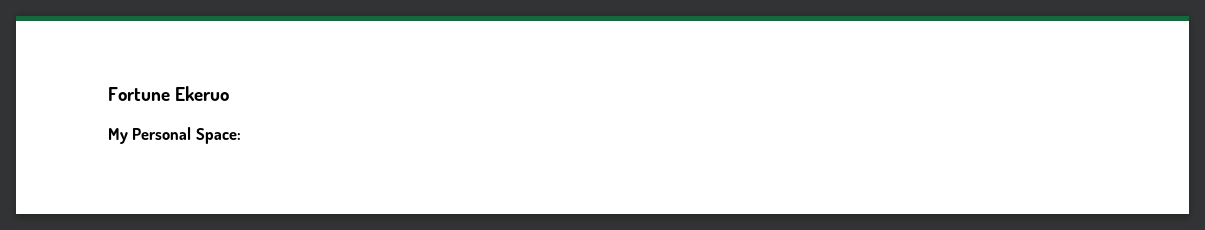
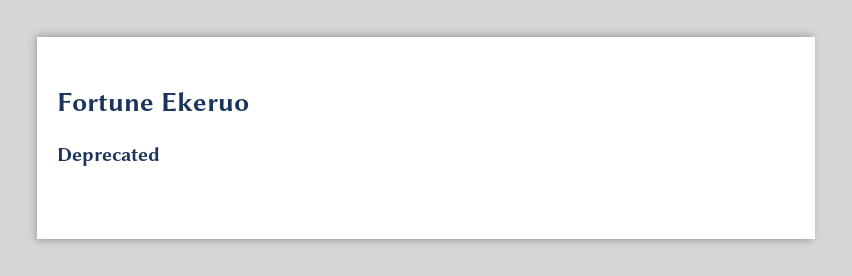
[108,127,241,144] My Personal Space: -> [57,147,160,166] Deprecated

